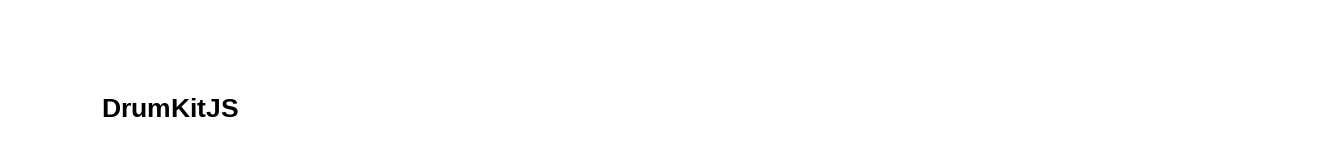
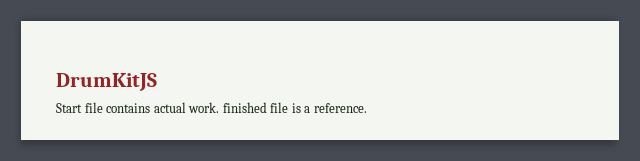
(239, 107) none -> [56,102,367,113] // Start file contains actual work. finished file is a reference.

